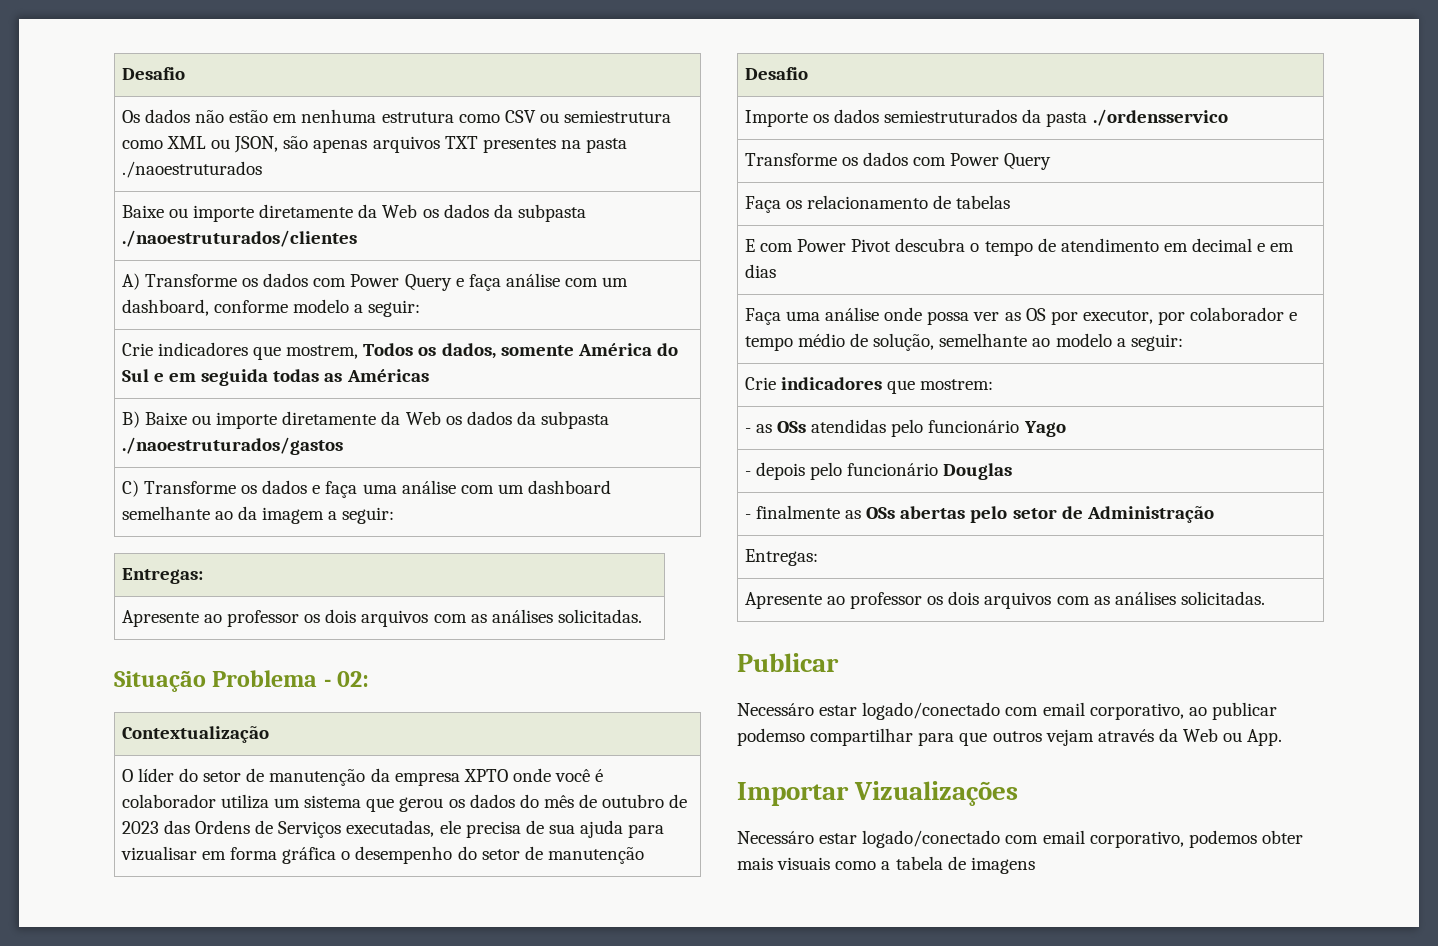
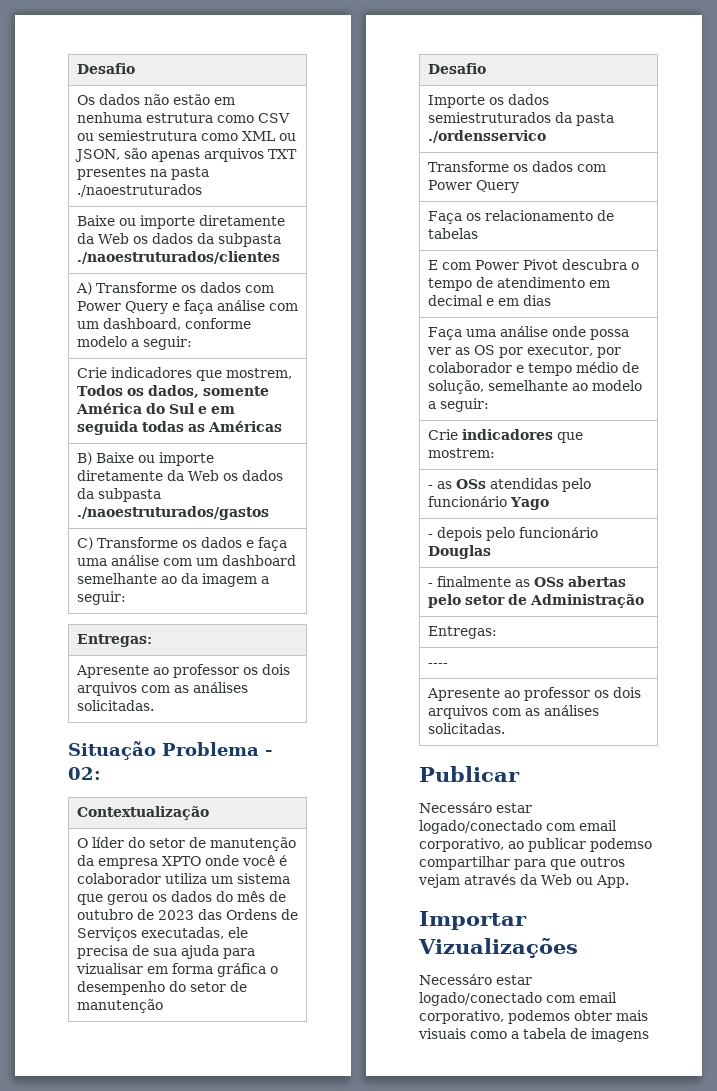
(818, 557) none -> [427,663,448,667] // ----

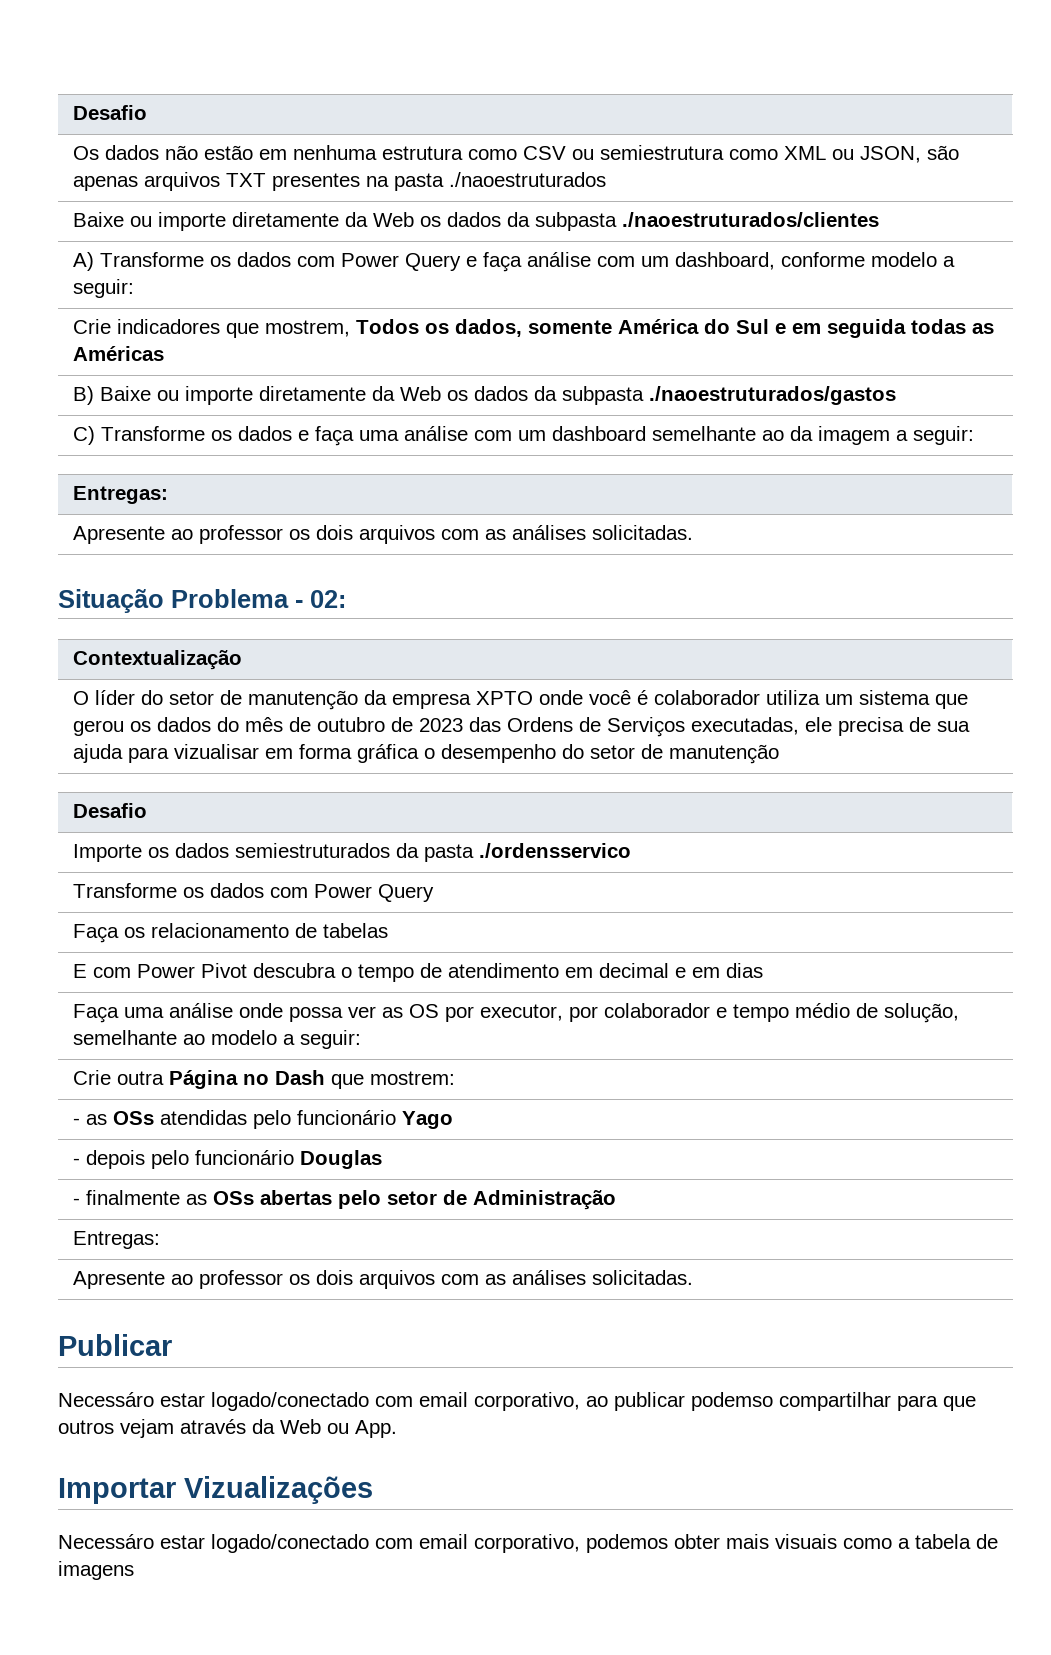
[461,429,553,440] indicadores -> [117,1070,326,1089] outra Página no Dash
[427,663,448,667] // ---- -> (161, 1240) none

